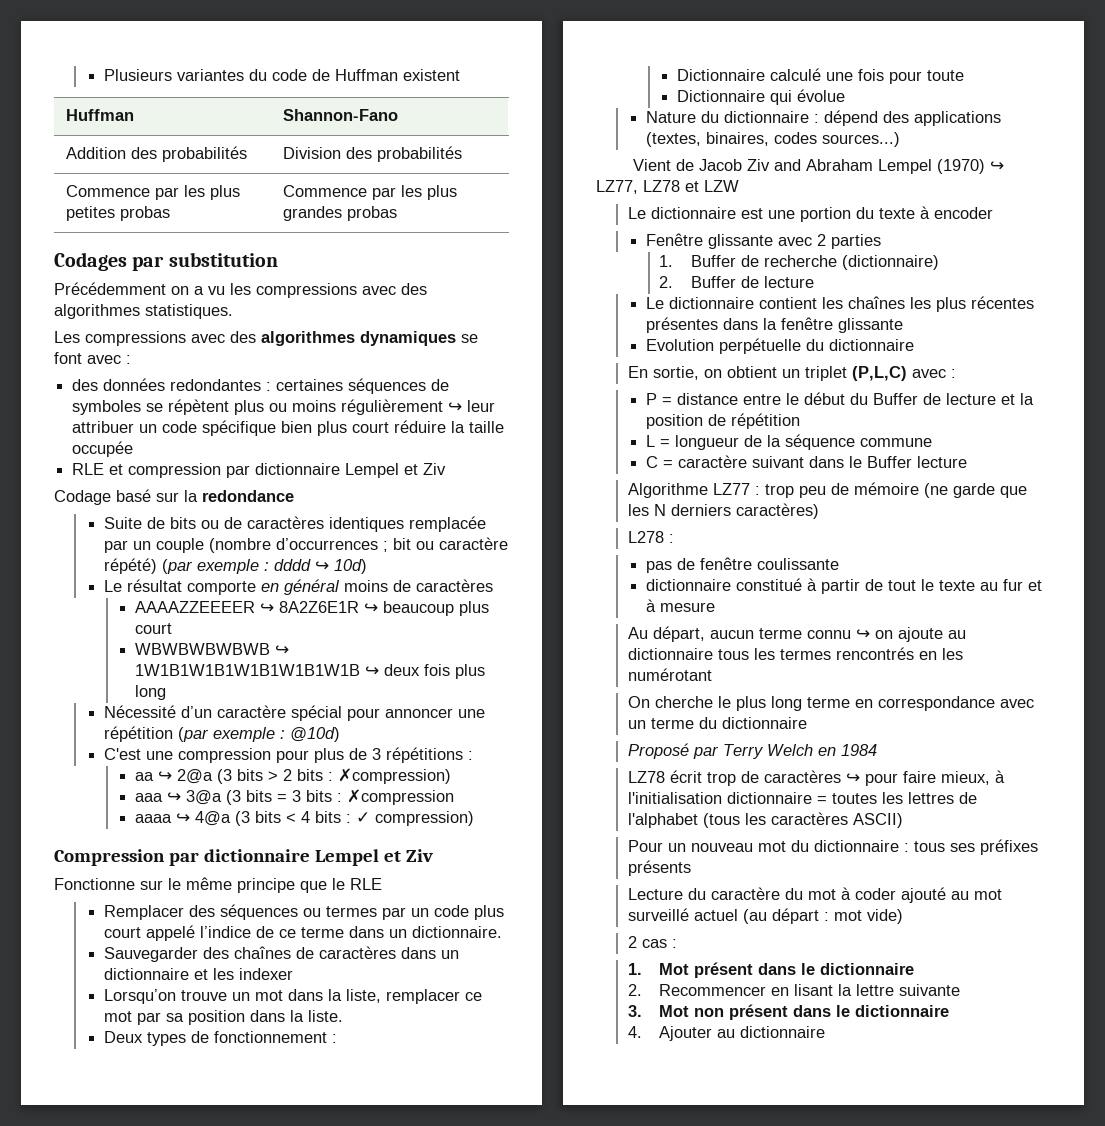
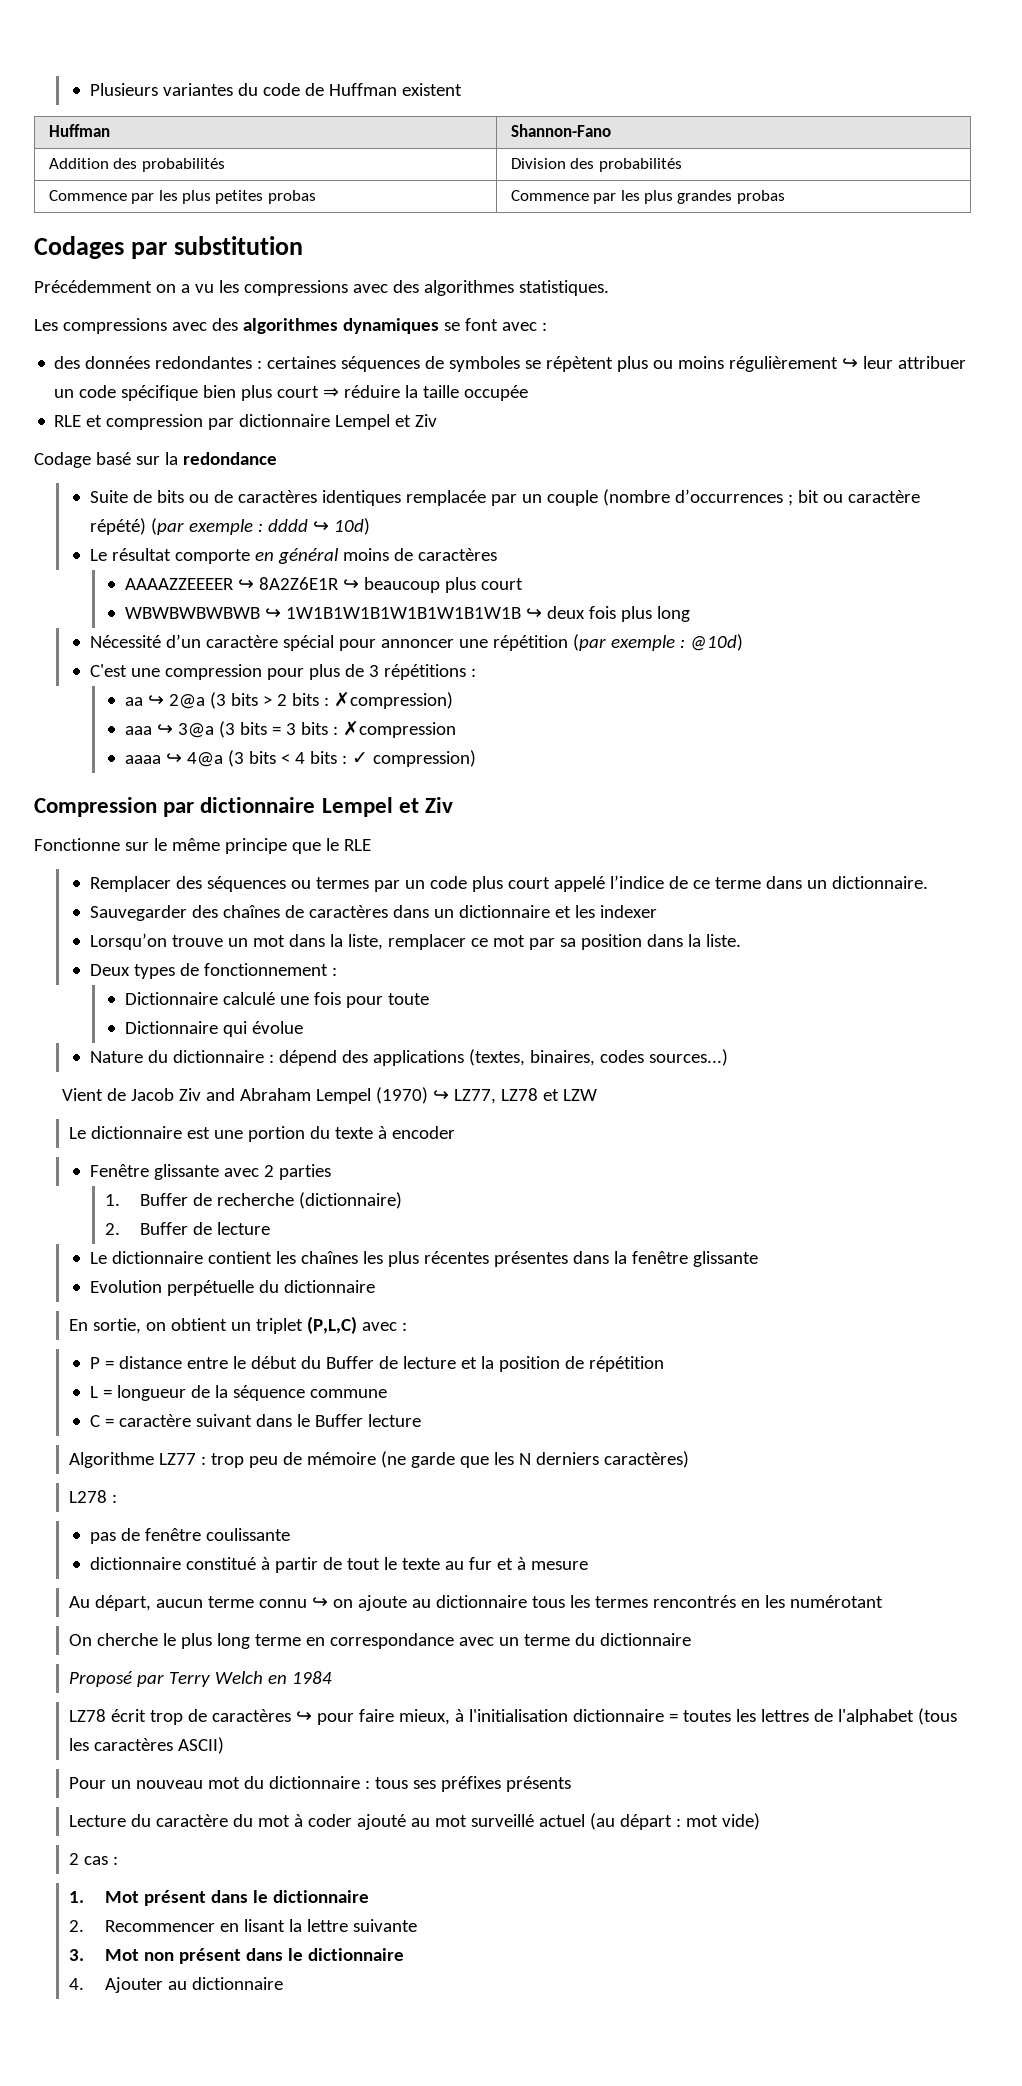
(390, 427) none -> [323,387,340,398] ⇒

